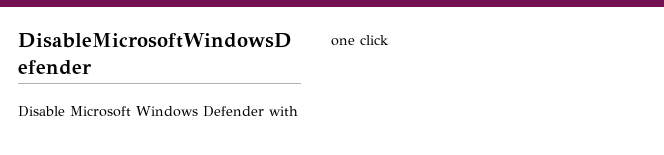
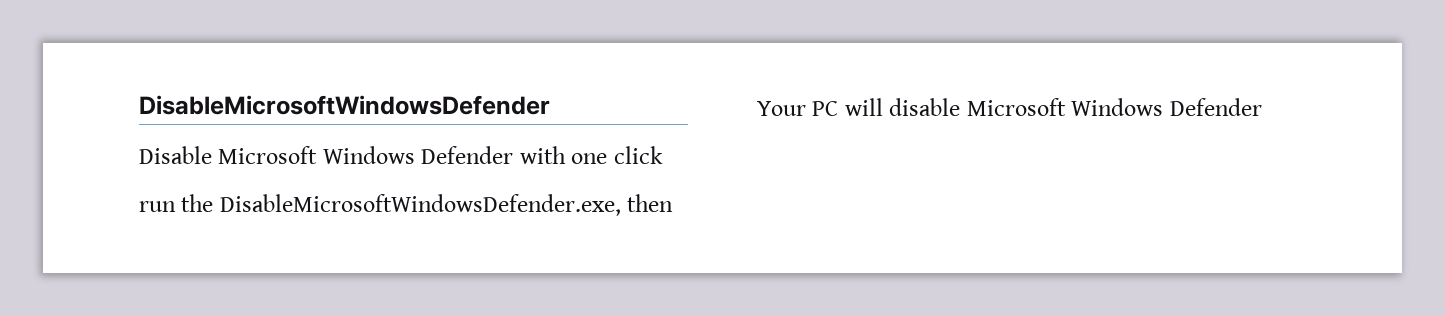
(389, 40) none -> [139,194,674,216] [757,98,1262,116] // run the DisableMicrosoftWindowsDefender.exe, then Your PC will disable Microsoft Windows Defender

